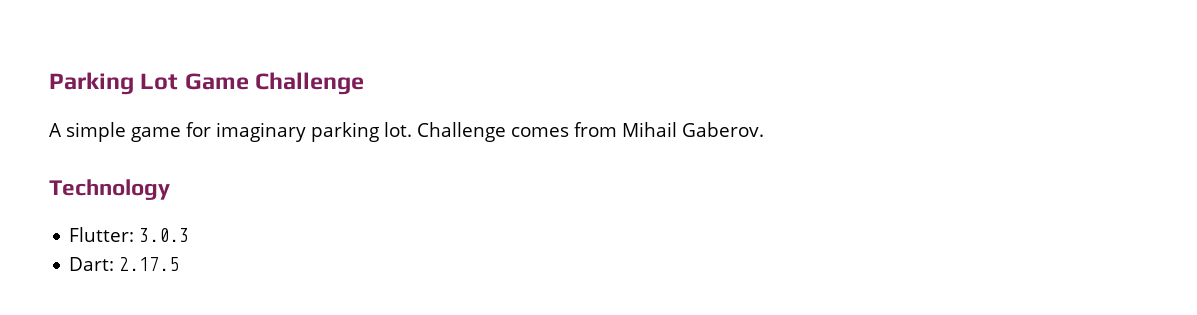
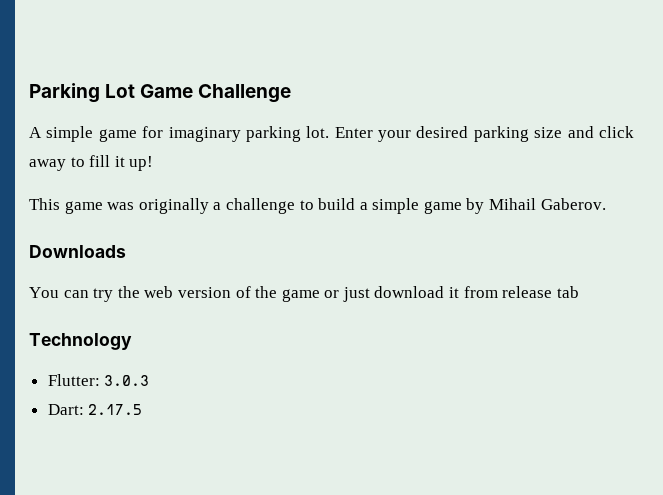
[417,122,764,142] Challenge comes from Mihail Gaberov. -> [334,126,634,142] [29,155,154,171] [29,198,606,214] [29,245,126,258] [29,286,579,302] Enter your desired parking size and click away to fill it up! // This game was originally a challenge to build a simple game by Mihail Gaberov. // Downloads // You can try the web version of the game or just download it from release tab

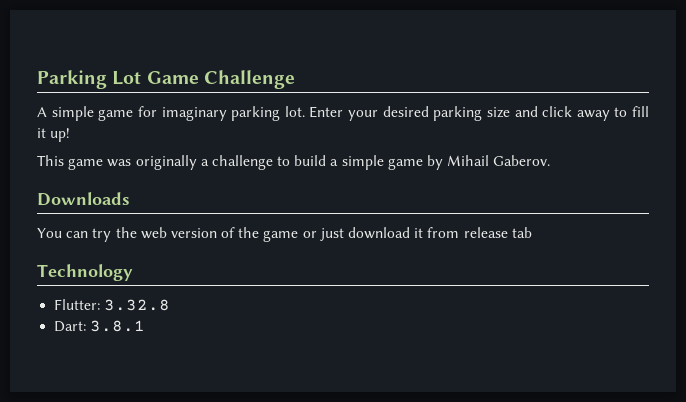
[104,375,150,386] 3.0.3 -> [104,299,171,311] 3.32.8
[88,404,143,415] 2.17.5 -> [90,320,146,332] 3.8.1

